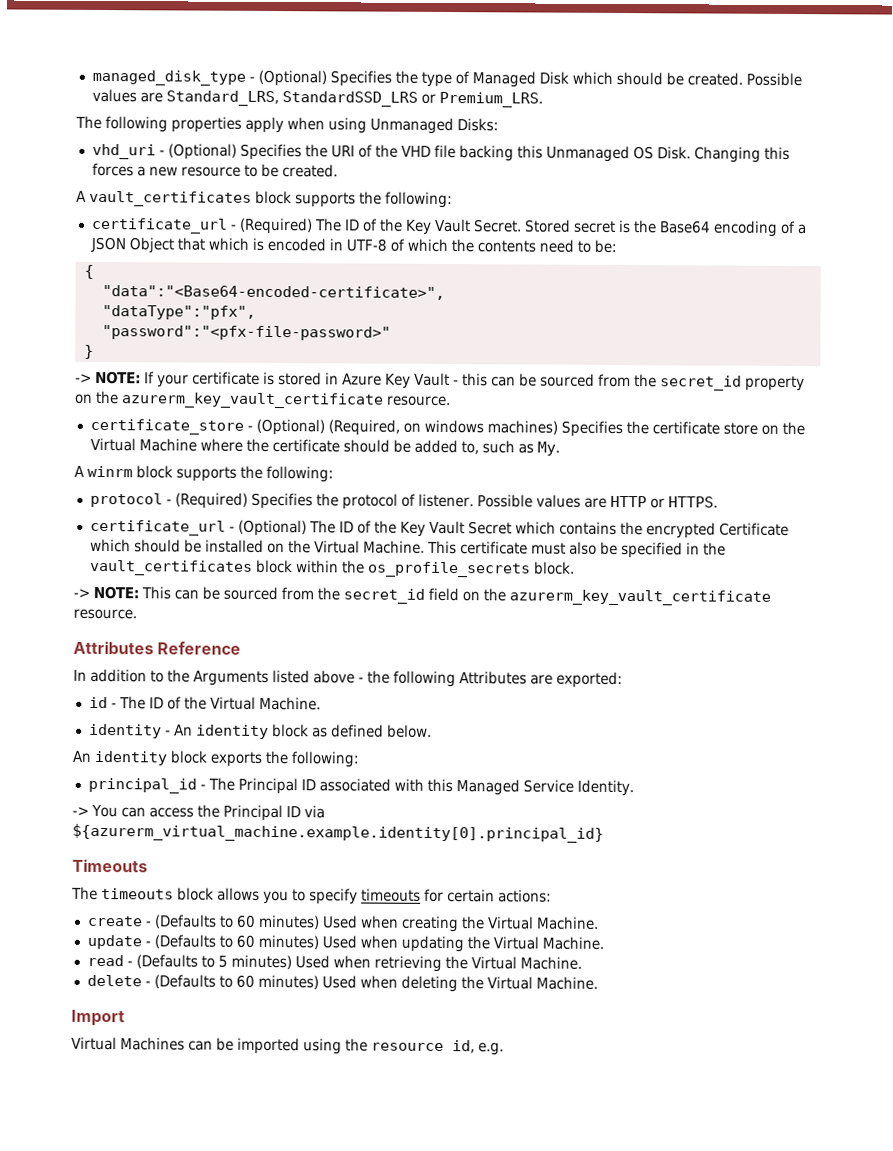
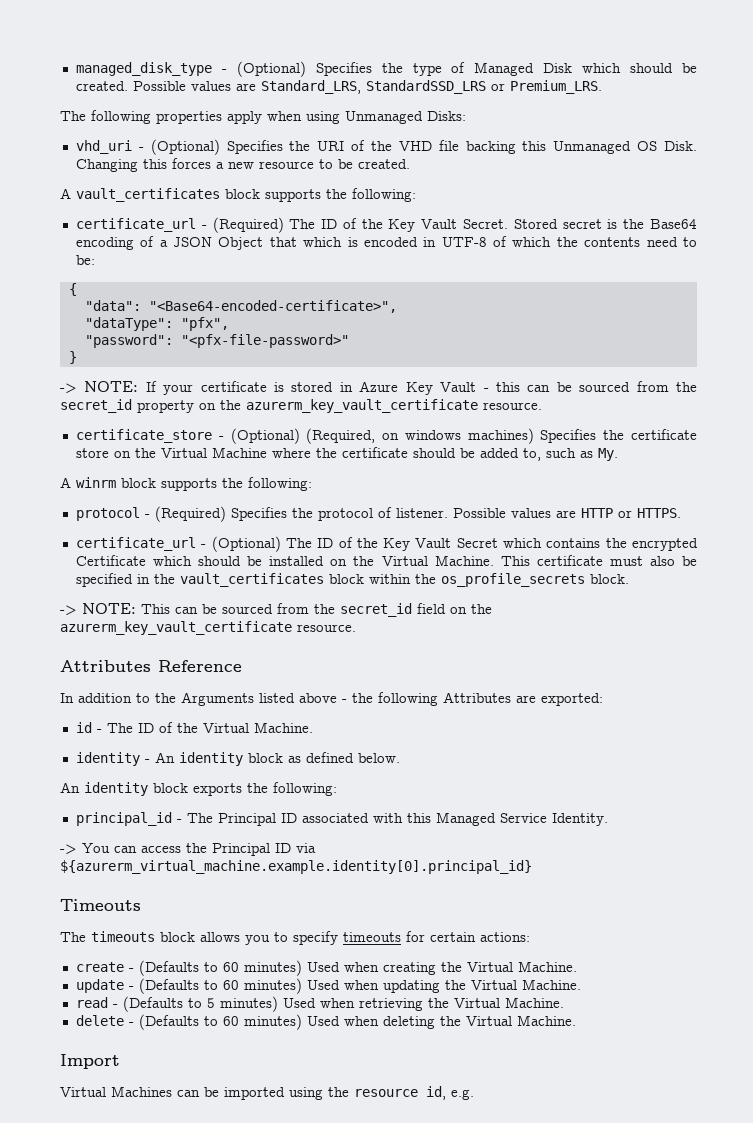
[101,285,445,300] [101,305,256,320] [101,325,391,341] "data":"<Base64-encoded-certificate>", // "dataType":"pfx", // "password":"<pfx-file-password>" -> [84,300,397,313] [84,317,229,331] [84,334,349,348] "data": "<Base64-encoded-certificate>", // "dataType": "pfx", // "password": "<pfx-file-password>"

